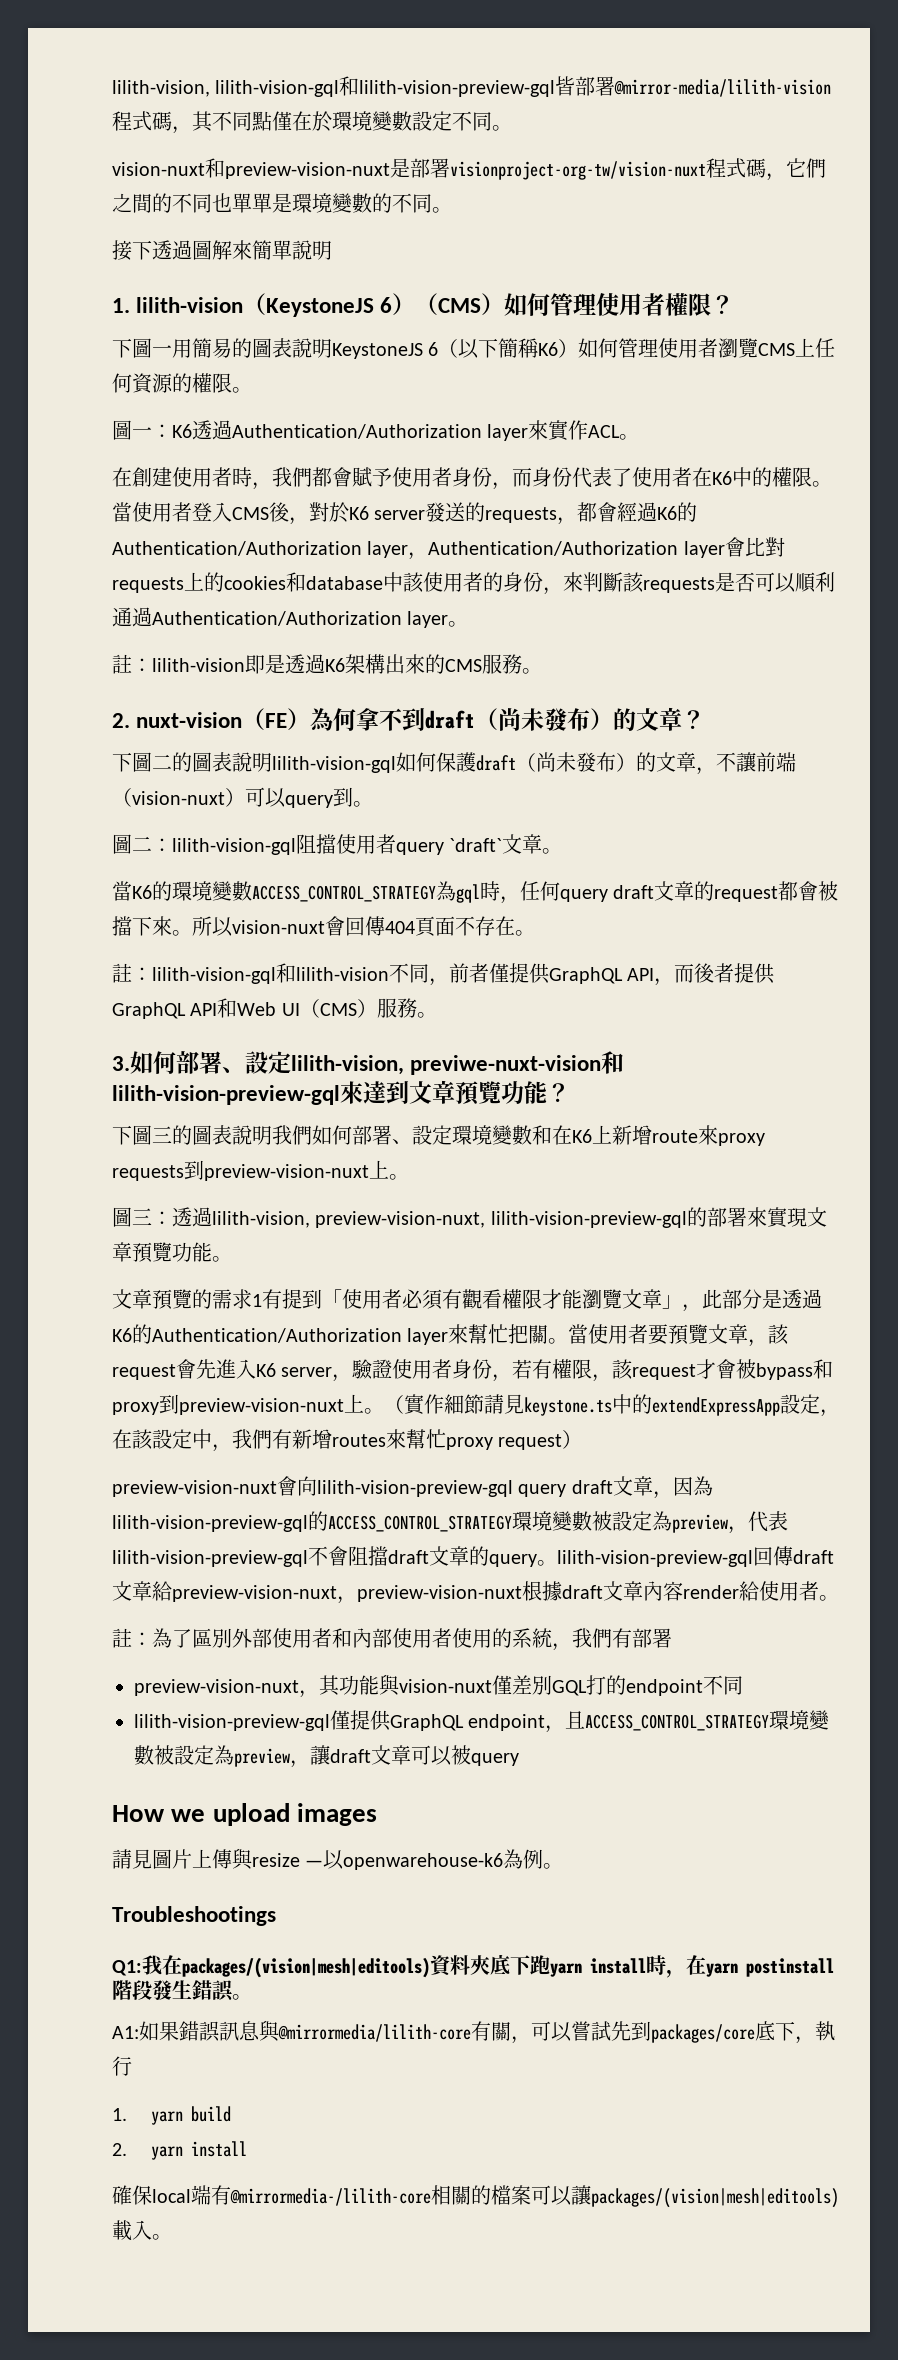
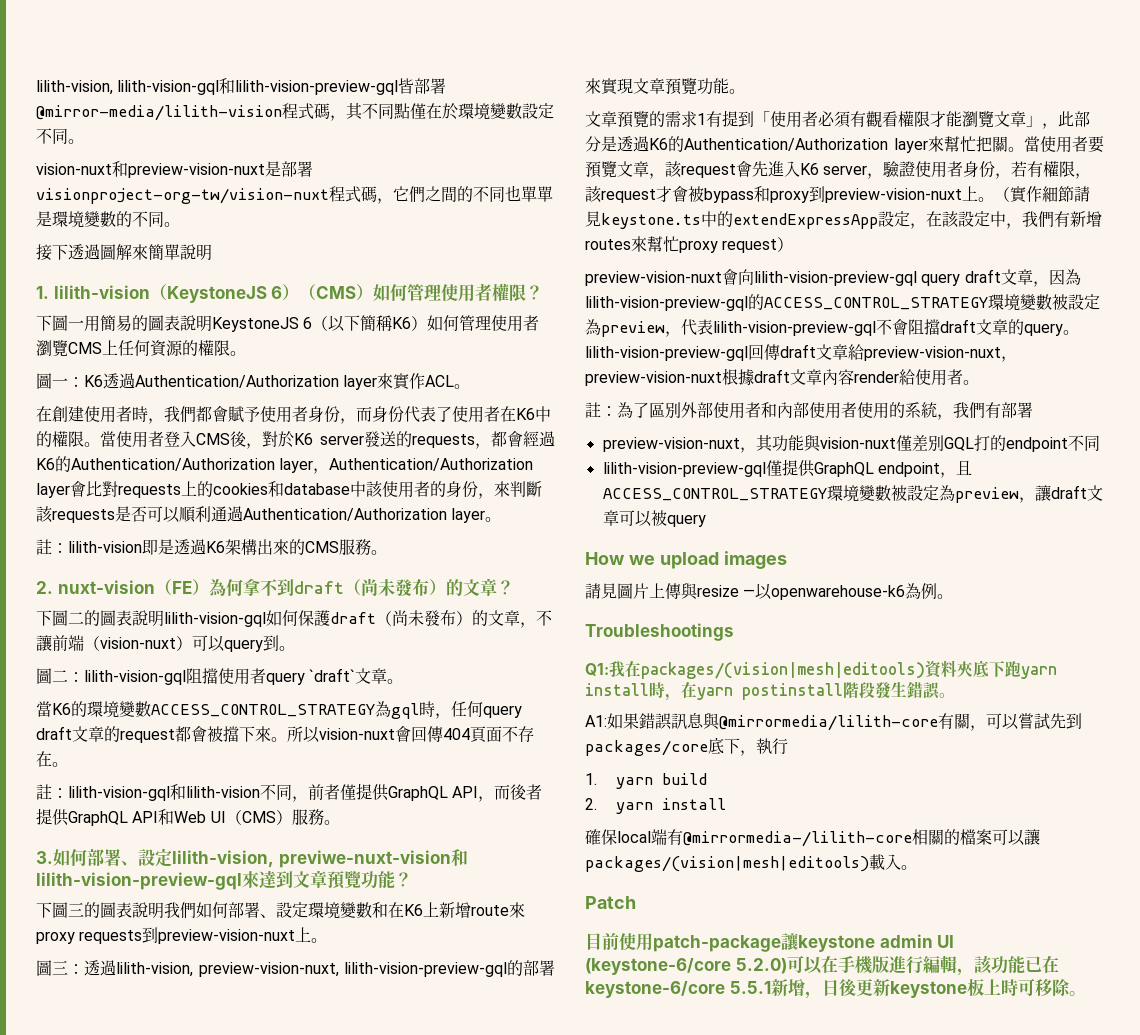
(172, 2237) none -> [585,896,636,909] [585,933,955,952] [585,955,1059,976] [585,978,1086,999] // Patch // 目前使用patch-package讓keystone admin UI (keystone-6/core 5.2.0)可以在手機版進行編輯，該功能已在keystone-6/core 5.5.1新增，日後更新keystone板上時可移除。

